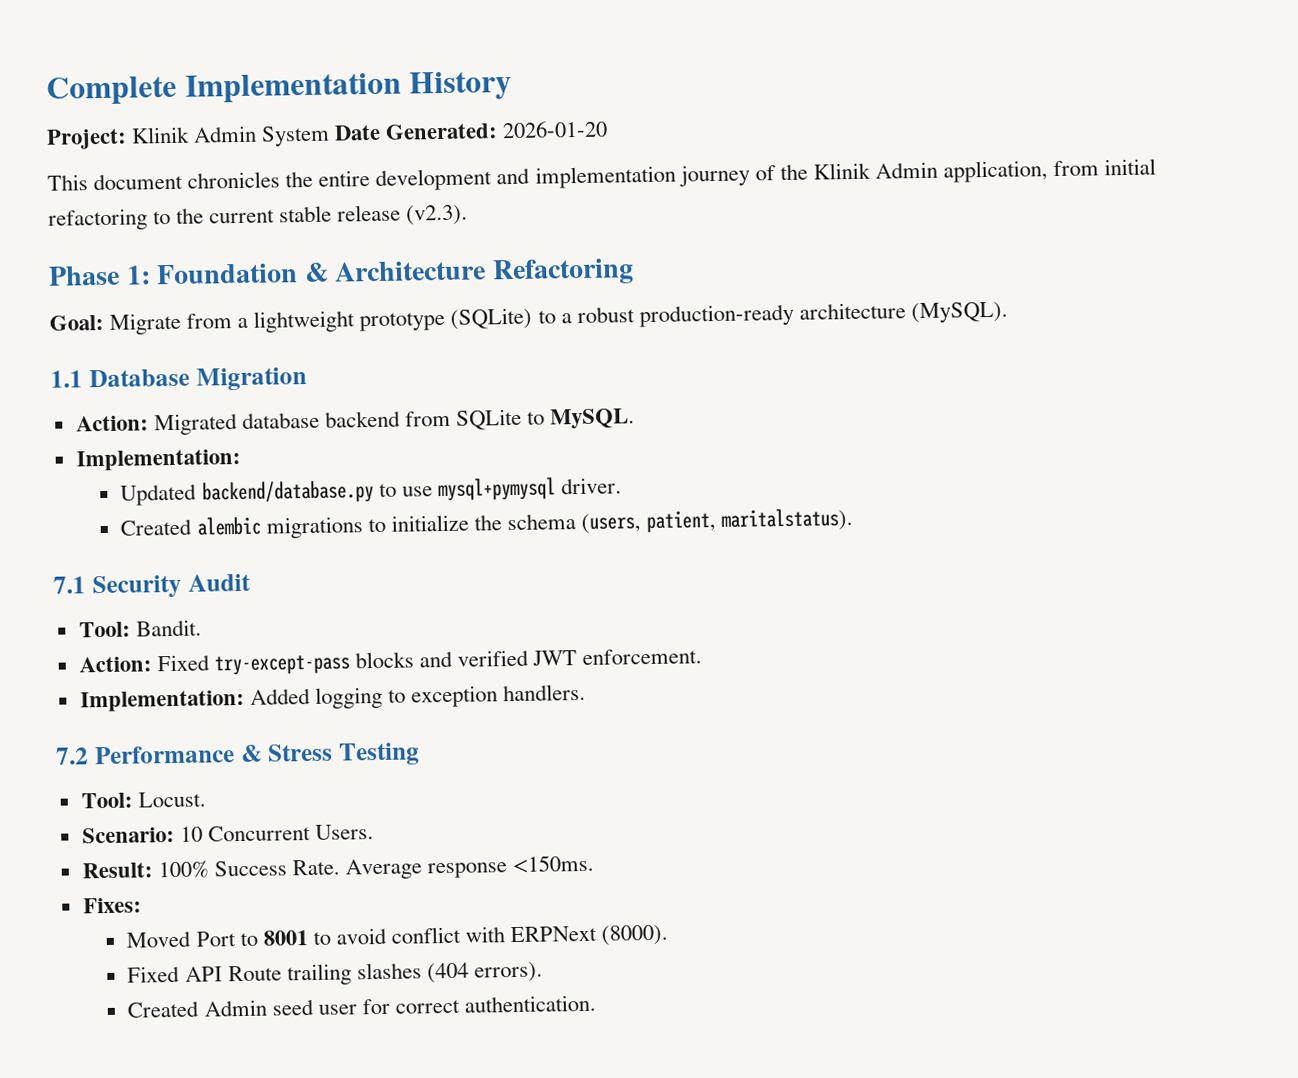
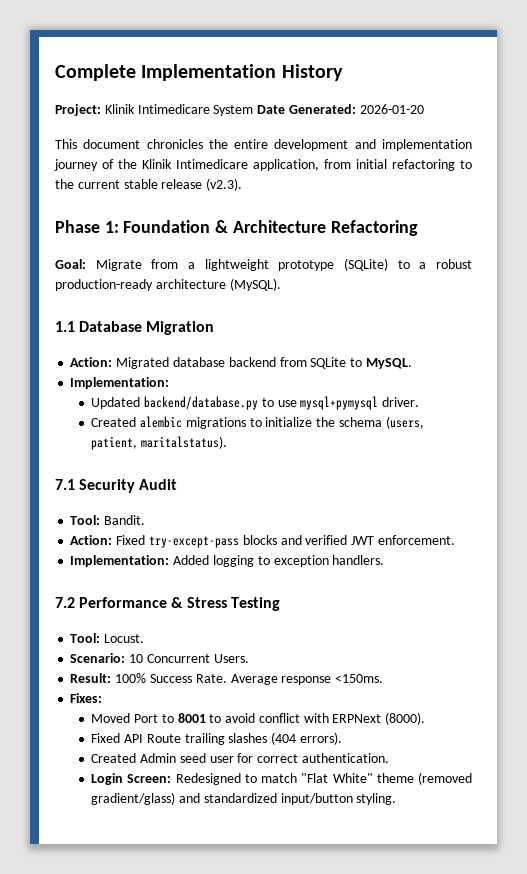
[193,125,258,143] Admin -> [137,104,210,114] Intimedicare
[874,161,938,179] Admin -> [176,159,248,169] Intimedicare
(596, 1003) none -> [91,772,472,785] [91,792,397,805] // Login Screen: Redesigned to match "Flat White" theme (removed gradient/glass) and standardized input/button styling.

